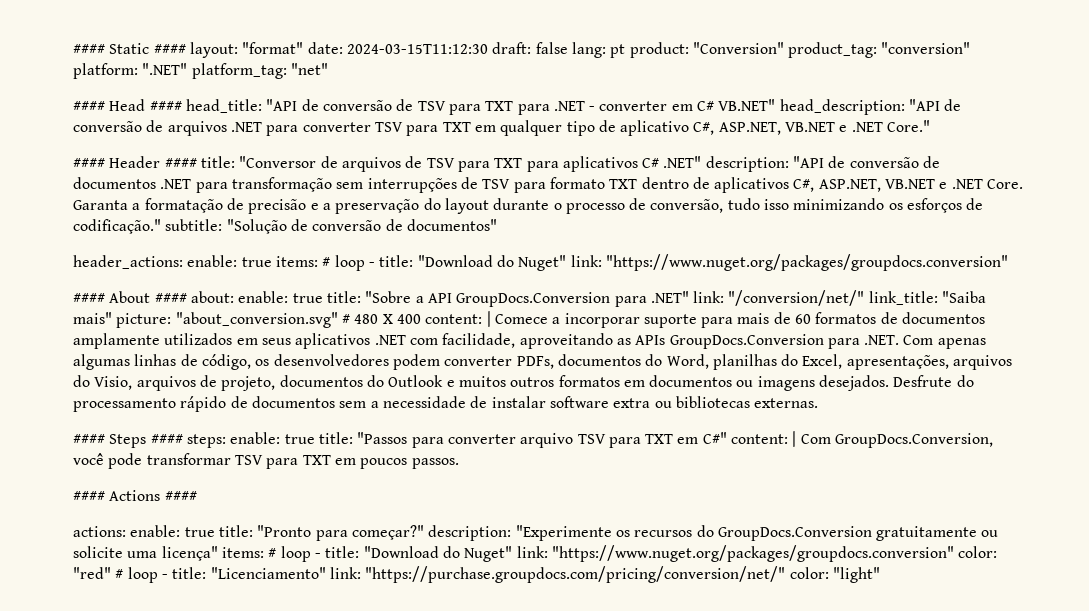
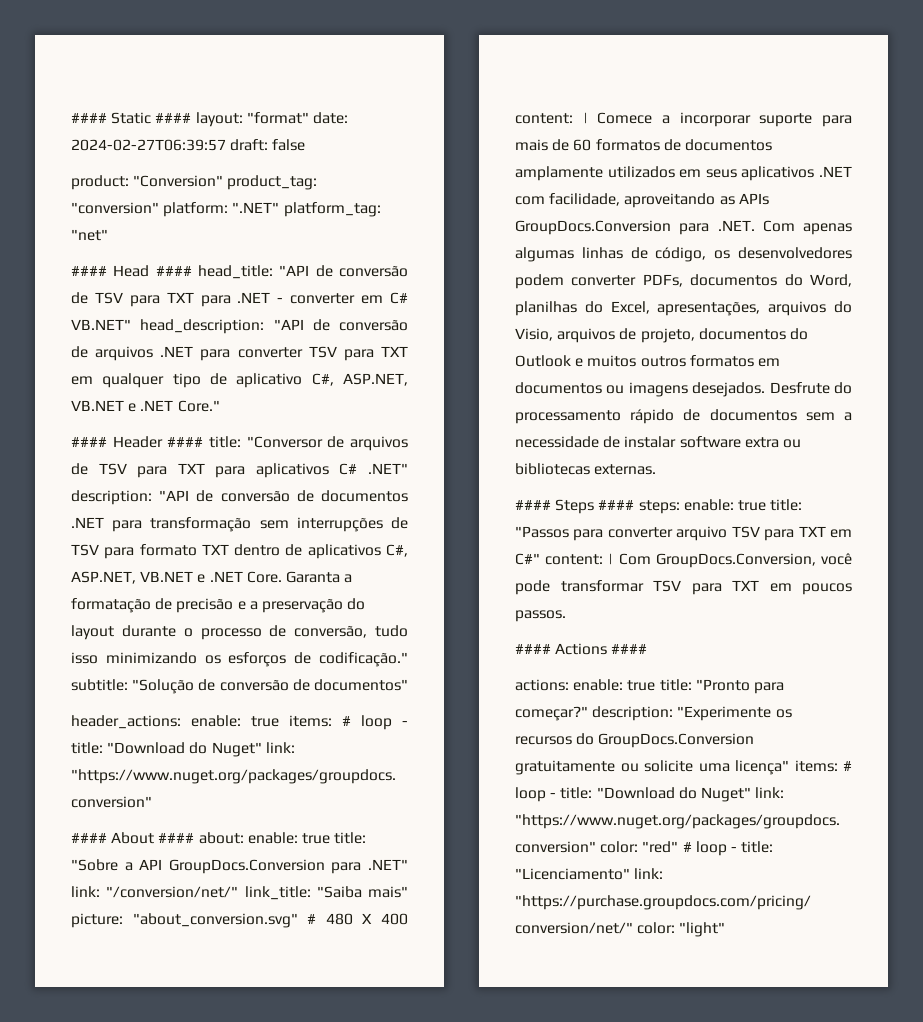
[346,44,488,54] 2024-03-15T11:12:30 -> [71,139,226,151] 2024-02-27T06:39:57
[571,42,626,58] lang: pt -> (306, 145) //

